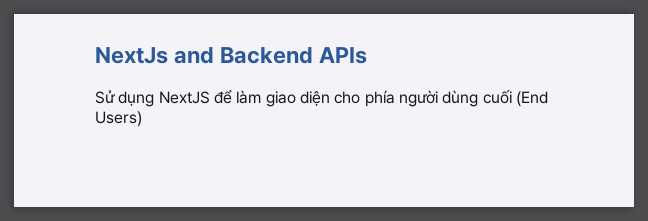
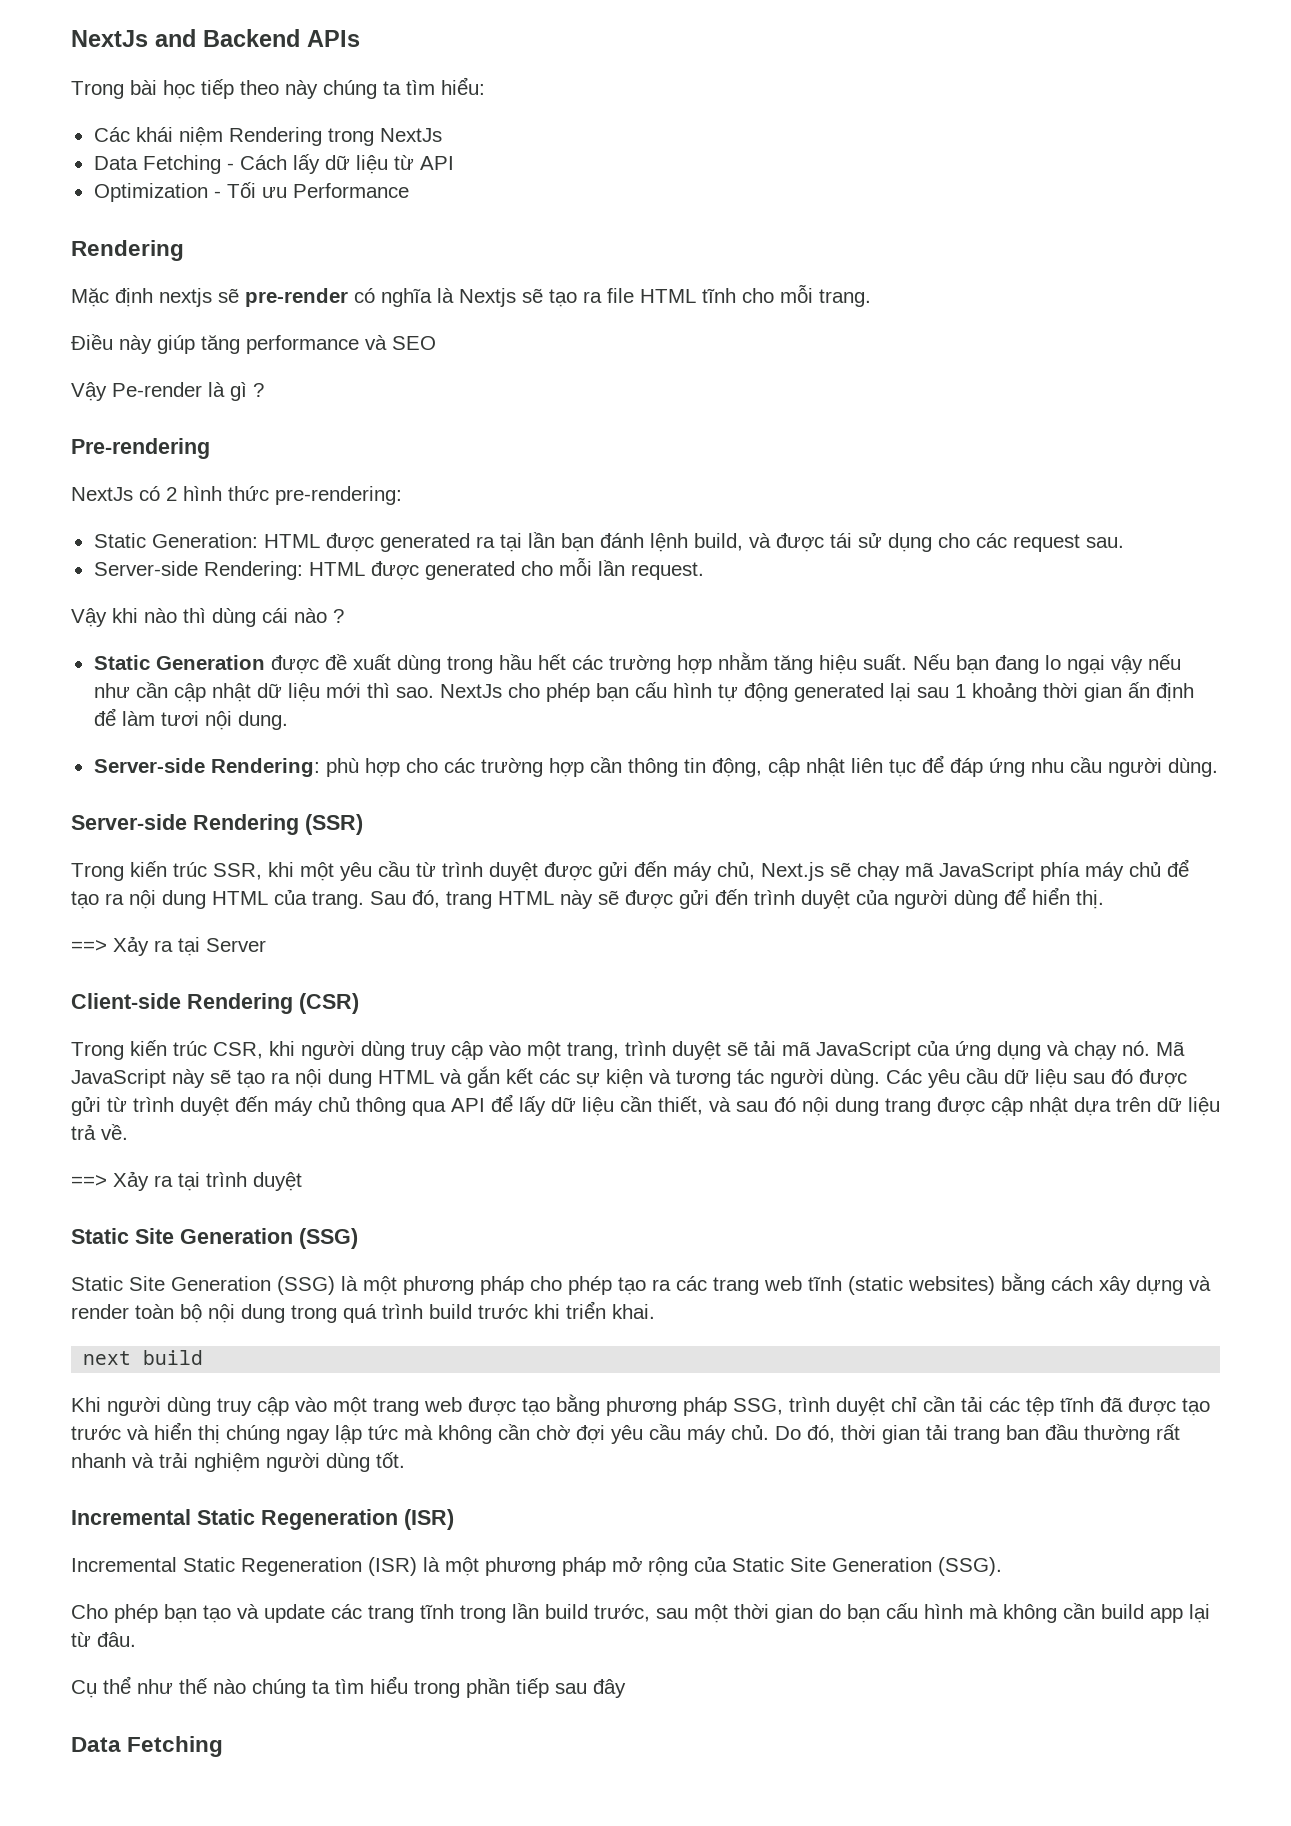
[95,89,548,107] [95,111,142,127] Sử dụng NextJS để làm giao diện cho phía người dùng cuối (End Users) -> [71,77,485,99] [93,127,442,146] [93,154,454,174] [93,182,409,202] [71,240,184,261] [71,285,871,307] [71,334,436,354] [71,382,264,401] [71,438,210,459] [71,486,402,505] [93,532,1124,552] [93,558,704,580] [71,608,344,627] [93,652,1181,674] [93,682,1194,702] [93,708,288,730] [93,755,1218,777] [71,814,363,835] [71,859,1189,881] [71,887,1104,909] [71,936,266,956] [71,993,359,1014] [71,1040,1185,1060] [71,1066,1187,1088] [71,1094,1220,1116] [71,1124,128,1140] [71,1171,302,1191] [71,1228,358,1249] [71,1273,1211,1295] [71,1301,655,1323] [83,1350,204,1365] [71,1394,1210,1416] [71,1422,1180,1444] [71,1452,405,1472] [71,1509,454,1530] [71,1556,1002,1576] [71,1603,1210,1623] [71,1632,136,1647] [71,1676,626,1698] [71,1736,224,1757] Trong bài học tiếp theo này chúng ta tìm hiểu: // Các khái niệm Rendering trong NextJs // Data Fetching - Cách lấy dữ liệu từ API // Optimization - Tối ưu Performance // Rendering // Mặc định nextjs sẽ pre-render có nghĩa là Nextjs sẽ tạo ra file HTML tĩnh cho mỗi trang. // Điều này giúp tăng performance và SEO // Vậy Pe-render là gì ? // Pre-rendering // NextJs có 2 hình thức pre-rendering: // Static Generation: HTML được generated ra tại lần bạn đánh lệnh build, và được tái sử dụng cho các request sau. // Server-side Rendering: HTML được generated cho mỗi lần request. // Vậy khi nào thì dùng cái nào ? // Static Generation được đề xuất dùng trong hầu hết các trường hợp nhằm tăng hiệu suất. Nếu bạn đang lo ngại vậy nếu như cần cập nhật dữ liệu mới thì sao. NextJs cho phép bạn cấu hình tự động generated lại sau 1 khoảng thời gian ấn định để làm tươi nội dung. // Server-side Rendering: phù hợp cho các trường hợp cần thông tin động, cập nhật liên tục để đáp ứng nhu cầu người dùng. // Server-side Rendering (SSR) // Trong kiến trúc SSR, khi một yêu cầu từ trình duyệt được gửi đến máy chủ, Next.js sẽ chạy mã JavaScript phía máy chủ để tạo ra nội dung HTML của trang. Sau đó, trang HTML này sẽ được gửi đến trình duyệt của người dùng để hiển thị. // ==> Xảy ra tại Server // Client-side Rendering (CSR) // Trong kiến trúc CSR, khi người dùng truy cập vào một trang, trình duyệt sẽ tải mã JavaScript của ứng dụng và chạy nó. Mã JavaScript này sẽ tạo ra nội dung HTML và gắn kết các sự kiện và tương tác người dùng. Các yêu cầu dữ liệu sau đó được gửi từ trình duyệt đến máy chủ thông qua API để lấy dữ liệu cần thiết, và sau đó nội dung trang được cập nhật dựa trên dữ liệu trả về. // ==> Xảy ra tại trình duyệt // Static Site Generation (SSG) // Static Site Generation (SSG) là một phương pháp cho phép tạo ra các trang web tĩnh (static websites) bằng cách xây dựng và render toàn bộ nội dung trong quá trình build trước khi triển khai. // next build // Khi người dùng truy cập vào một trang web được tạo bằng phương pháp SSG, trình duyệt chỉ cần tải các tệp tĩnh đã được tạo trước và hiển thị chúng ngay lập tức mà không cần chờ đợi yêu cầu máy chủ. Do đó, thời gian tải trang ban đầu thường rất nhanh và trải nghiệm người dùng tốt. // Incremental Static Regeneration (ISR) // Incremental Static Regeneration (ISR) là một phương pháp mở rộng của Static Site Generation (SSG). // Cho phép bạn tạo và update các trang tĩnh trong lần build trước, sau một thời gian do bạn cấu hình mà không cần build app lại từ đâu. // Cụ thể như thế nào chúng ta tìm hiểu trong phần tiếp sau đây // Data Fetching

